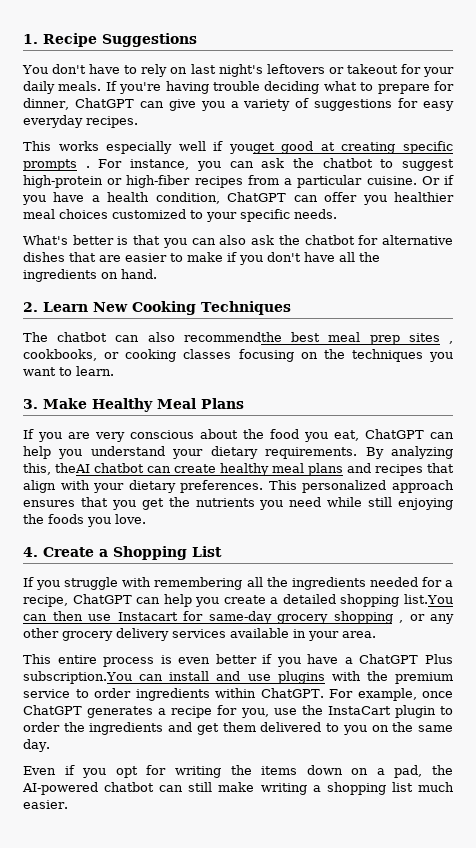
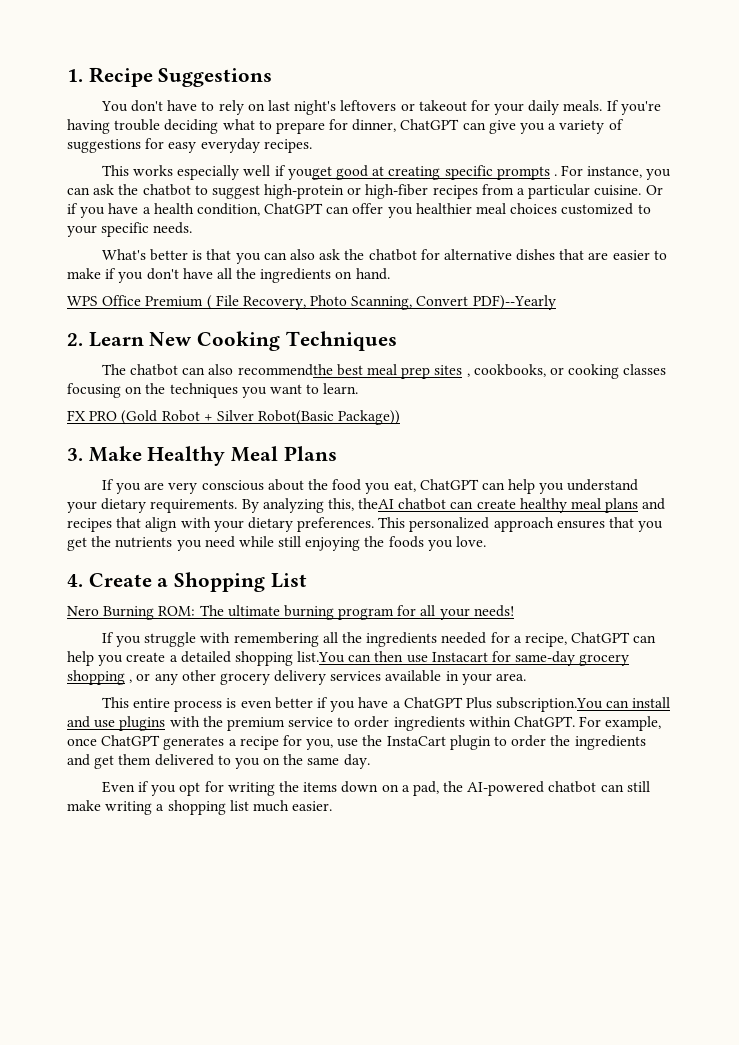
(157, 274) none -> [67,295,556,310] // WPS Office Premium ( File Recovery, Photo Scanning, Convert PDF)--Yearly
(114, 371) none -> [67,410,401,425] // FX PRO (Gold Robot + Silver Robot(Basic Package))
(222, 551) none -> [67,605,514,620] // Nero Burning ROM: The ultimate burning program for all your needs!

